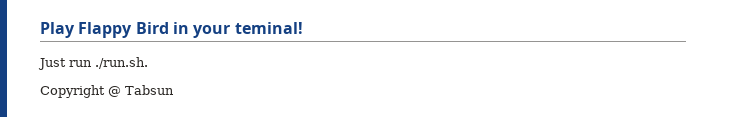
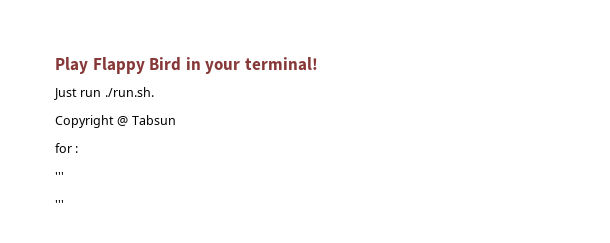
[234,22,303,34] teminal! -> [244,57,318,71] terminal!
(174, 90) none -> [55,143,79,153] [55,172,64,181] [55,200,64,209] // for : // ''' // '''

